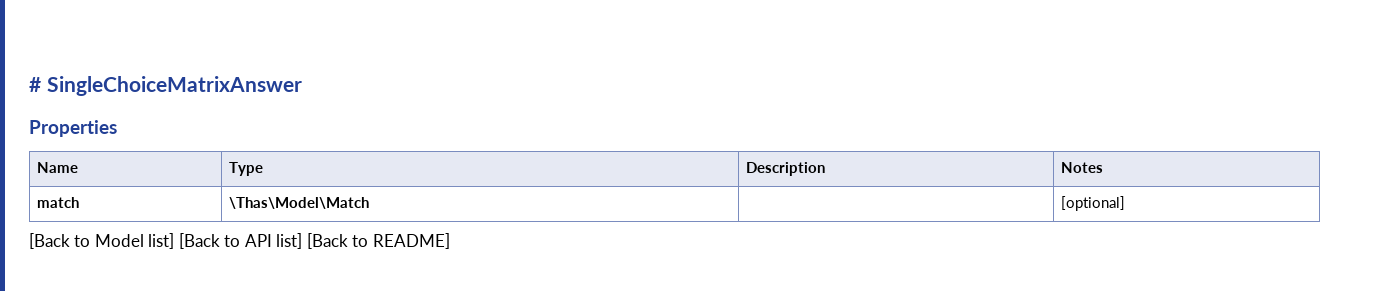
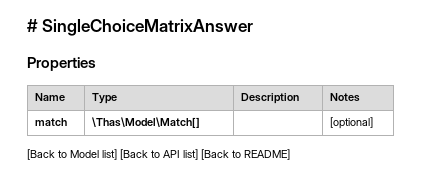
[228,197,369,209] \Thas\Model\Match -> [91,117,200,128] \Thas\Model\Match[]

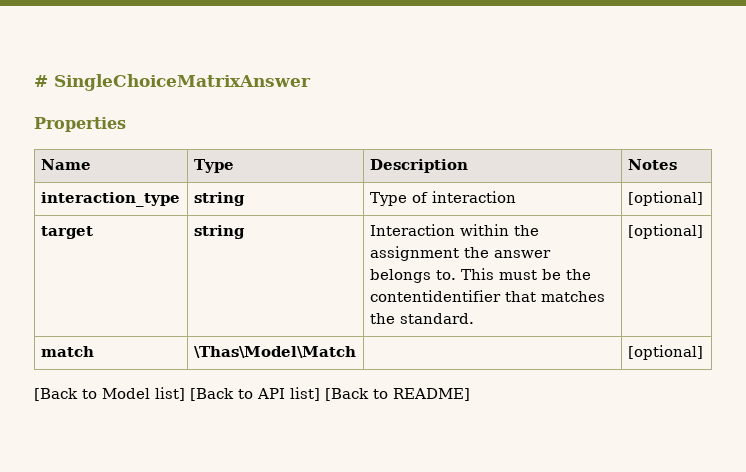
(360, 97) none -> [40,192,180,207] [193,192,245,206] [369,191,516,206] [627,191,703,206] [40,226,93,239] [193,225,245,239] [369,224,539,236] [369,246,551,261] [369,268,591,283] [369,290,605,302] [369,313,474,324] [627,224,703,239] // interaction_type | string | Type of interaction | [optional] // target | string | Interaction within the assignment the answer belongs to. This must be the contentidentifier that matches the standard. | [optional]
[91,117,200,128] \Thas\Model\Match[] -> [193,346,356,358] \Thas\Model\Match

